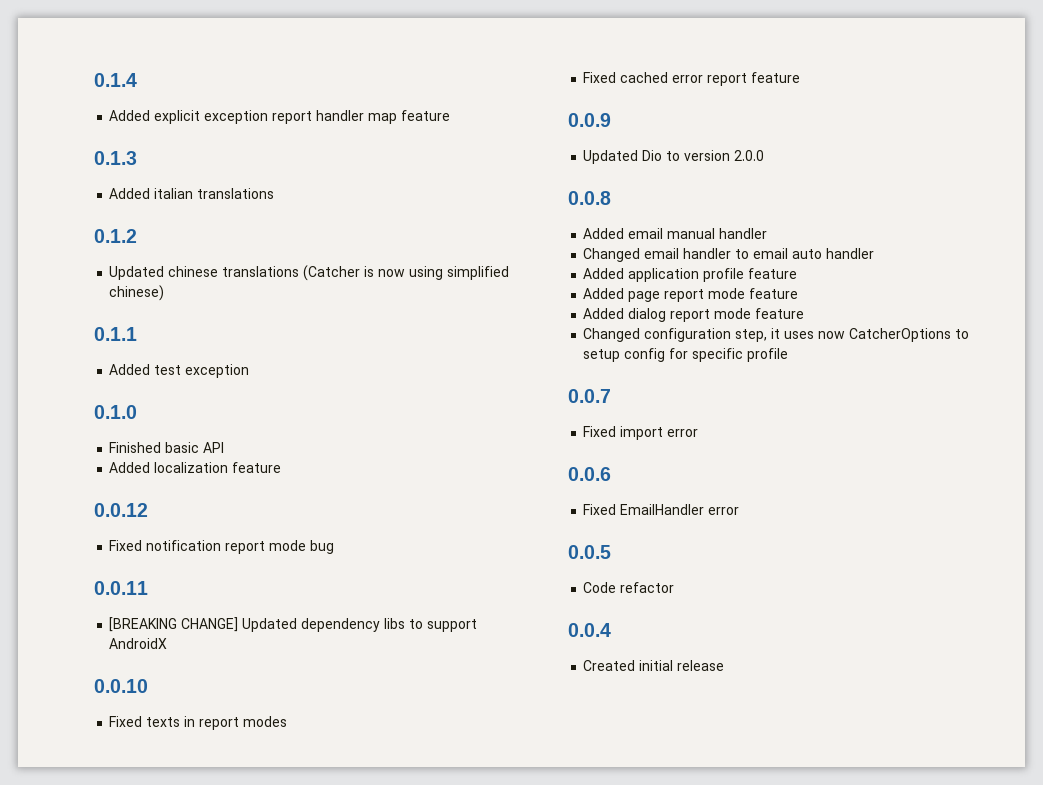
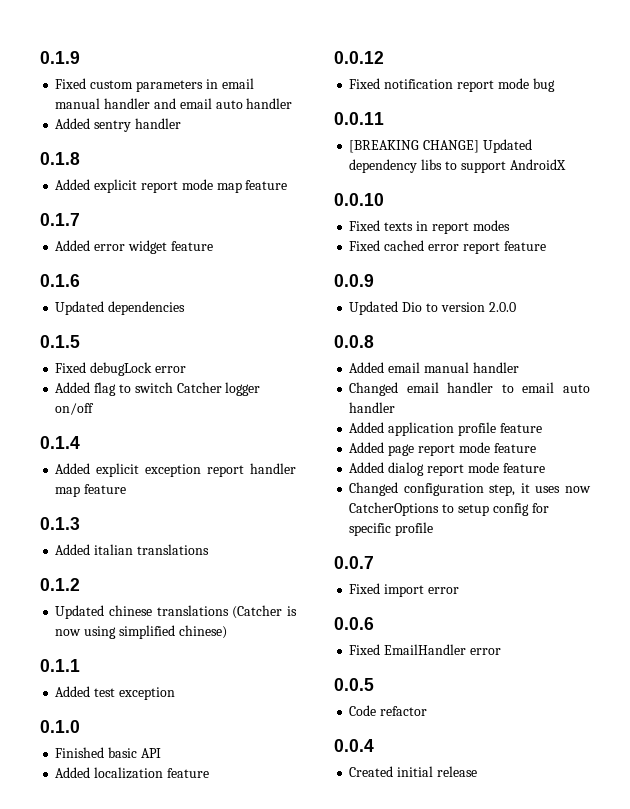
(94, 80) none -> [40,51,80,64] [55,78,254,92] [55,98,293,109] [55,118,181,132] [40,152,80,165] [55,179,288,193] [40,213,80,226] [55,240,213,254] [40,274,80,287] [55,301,186,315] [40,335,80,348] [55,362,186,376] [55,382,261,396] [55,403,95,415] 0.1.9 // Fixed custom parameters in email manual handler and email auto handler // Added sentry handler // 0.1.8 // Added explicit report mode map feature // 0.1.7 // Added error widget feature // 0.1.6 // Updated dependencies // 0.1.5 // Fixed debugLock error // Added flag to switch Catcher logger on/off //

